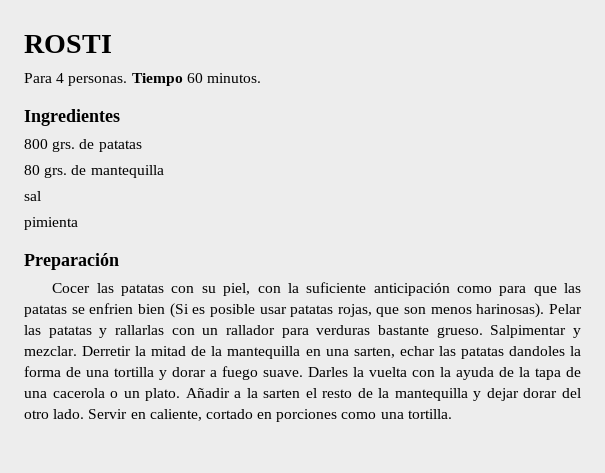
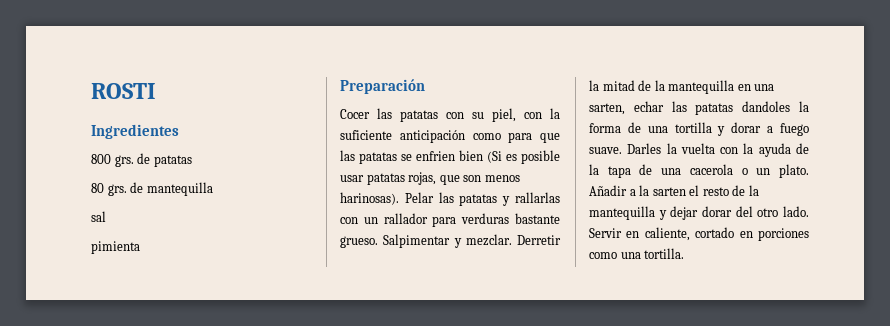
[24,73,261,86] // Para 4 personas. Tiempo 60 minutos. -> (156, 91) none

